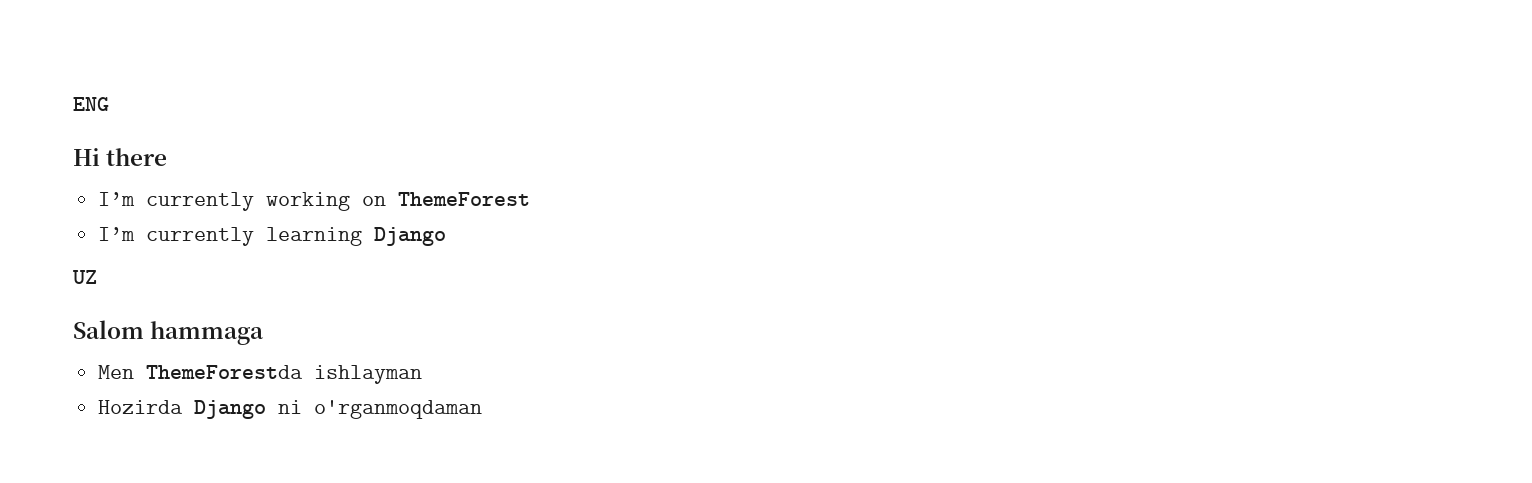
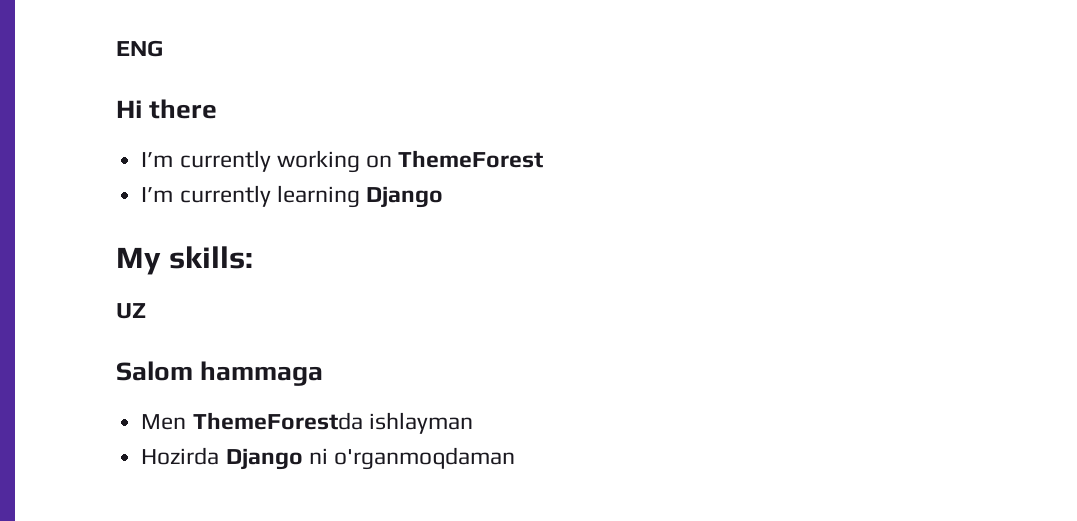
(447, 236) none -> [116,246,254,275] // My skills:

